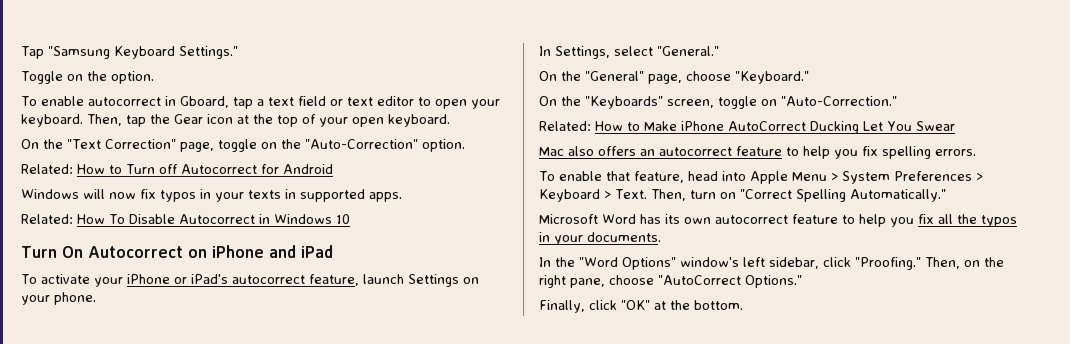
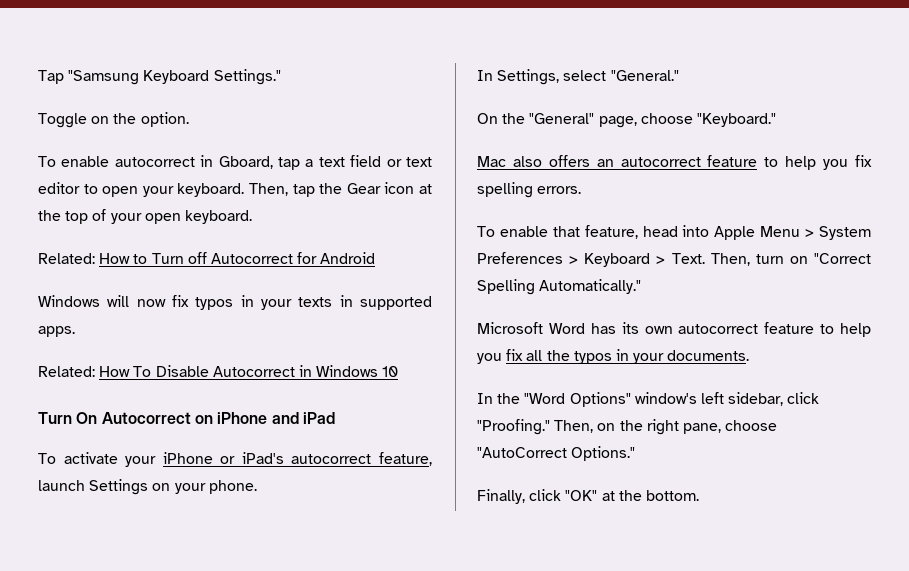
[21,139,465,152] // On the "Text Correction" page, toggle on the "Auto-Correction" option. -> (252, 217) none
[539,96,897,109] [539,121,955,134] // On the "Keyboards" screen, toggle on "Auto-Correction." // Related: How to Make iPhone AutoCorrect Ducking Let You Swear -> (776, 120) none

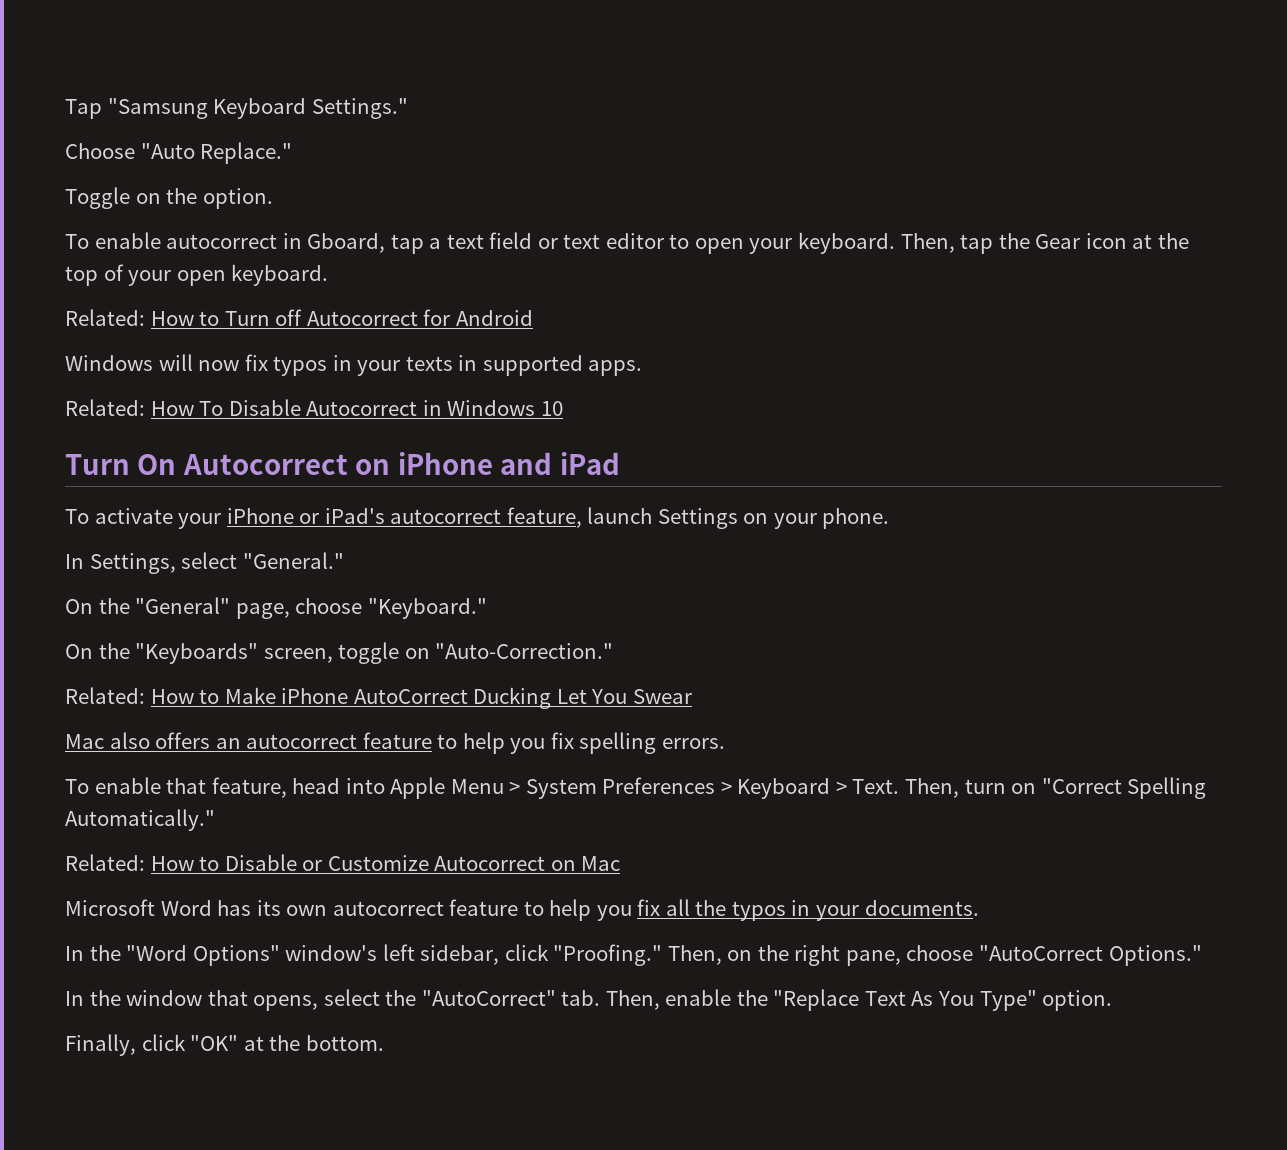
(281, 77) none -> [65,142,293,164] // Choose "Auto Replace."
(776, 120) none -> [65,642,614,664] [65,687,692,709] // On the "Keyboards" screen, toggle on "Auto-Correction." // Related: How to Make iPhone AutoCorrect Ducking Let You Swear
(642, 286) none -> [65,854,621,871] // Related: How to Disable or Customize Autocorrect on Mac
(636, 453) none -> [65,989,1113,1011] // In the window that opens, select the "AutoCorrect" tab. Then, enable the "Replace Text As You Type" option.

